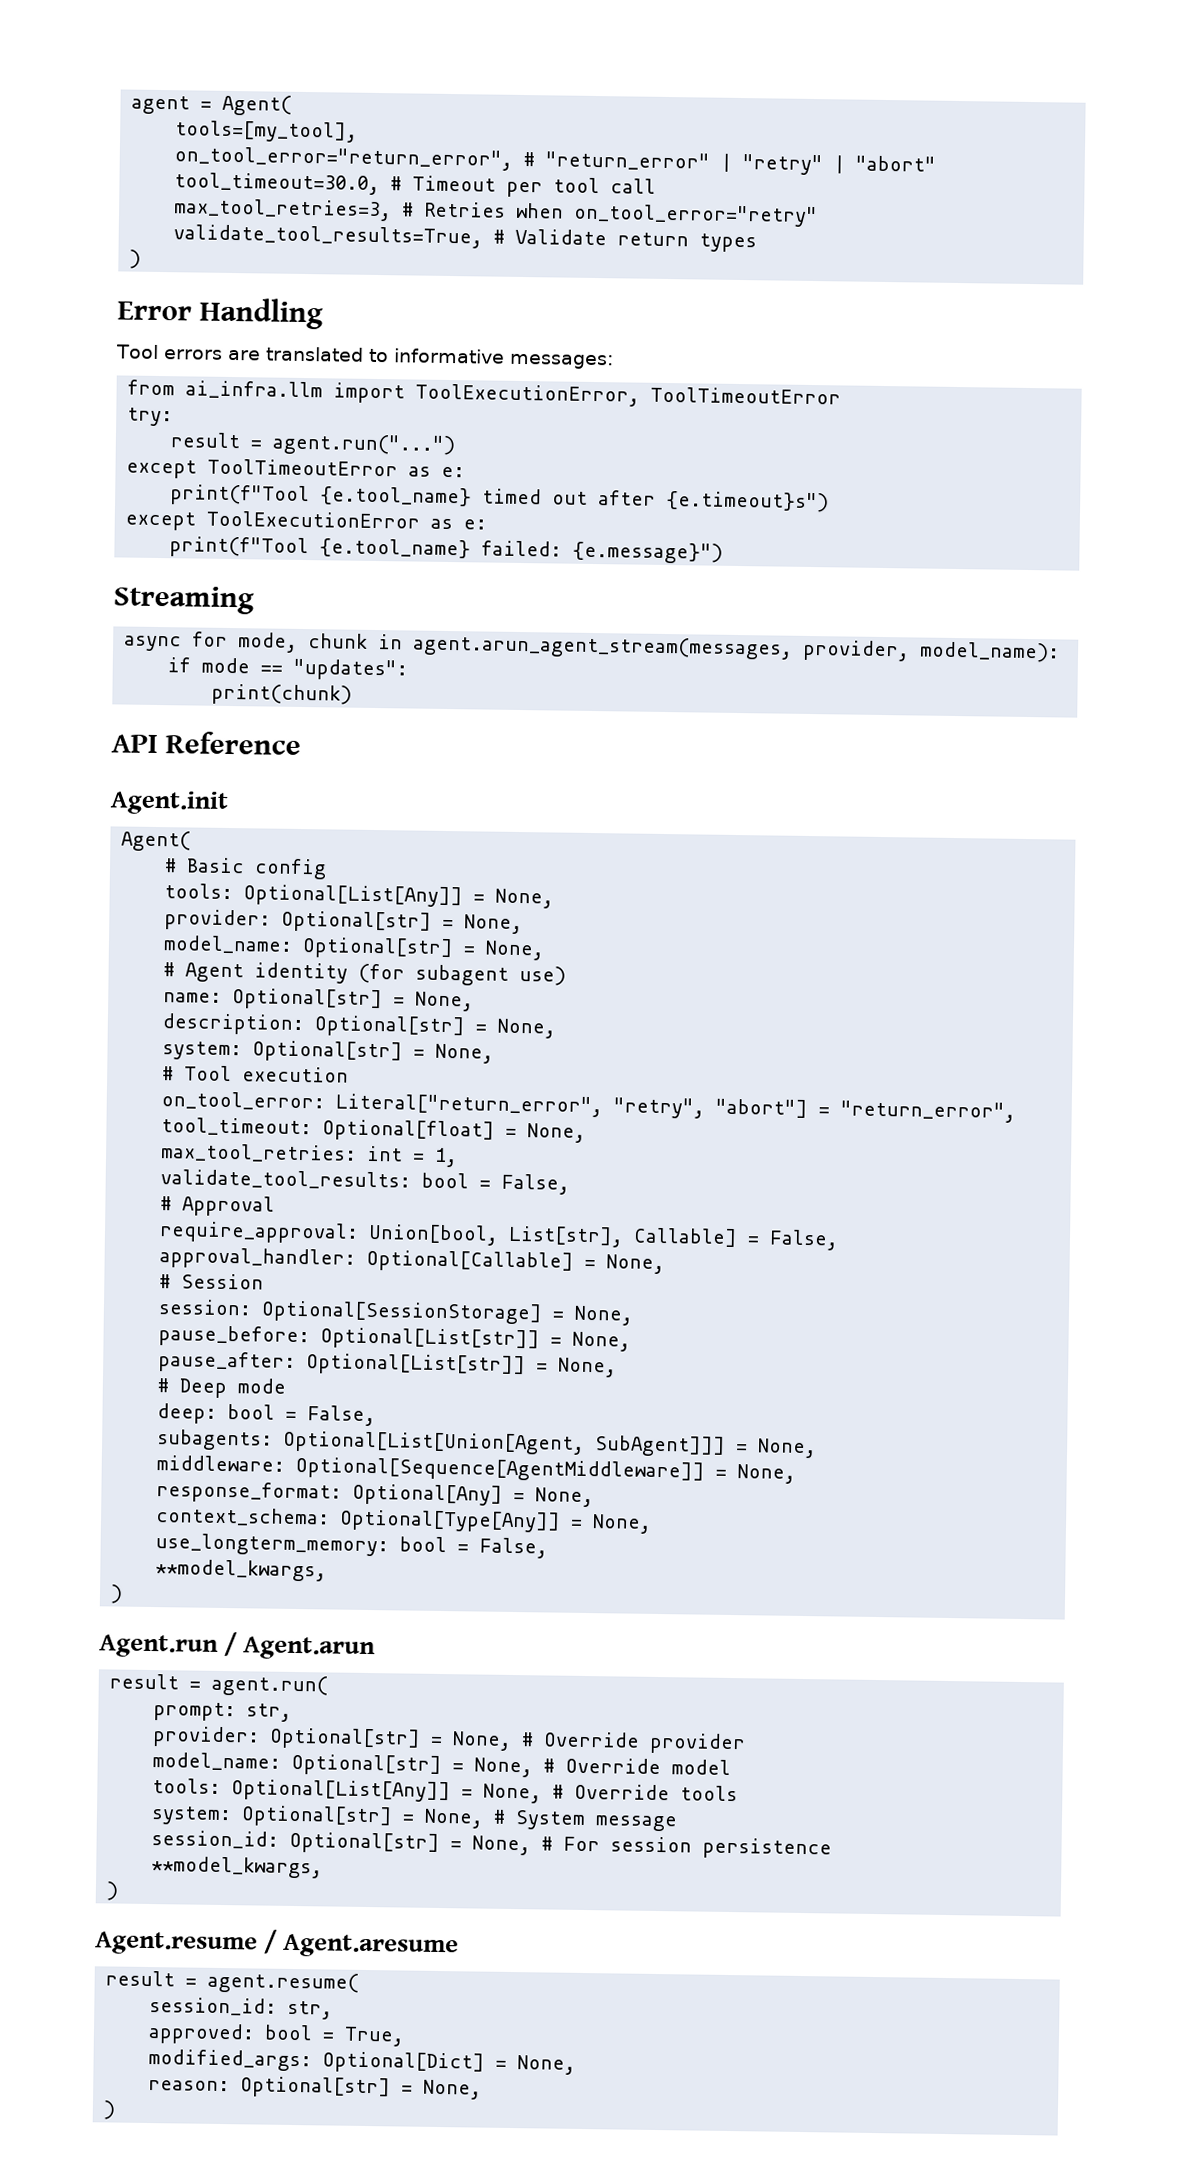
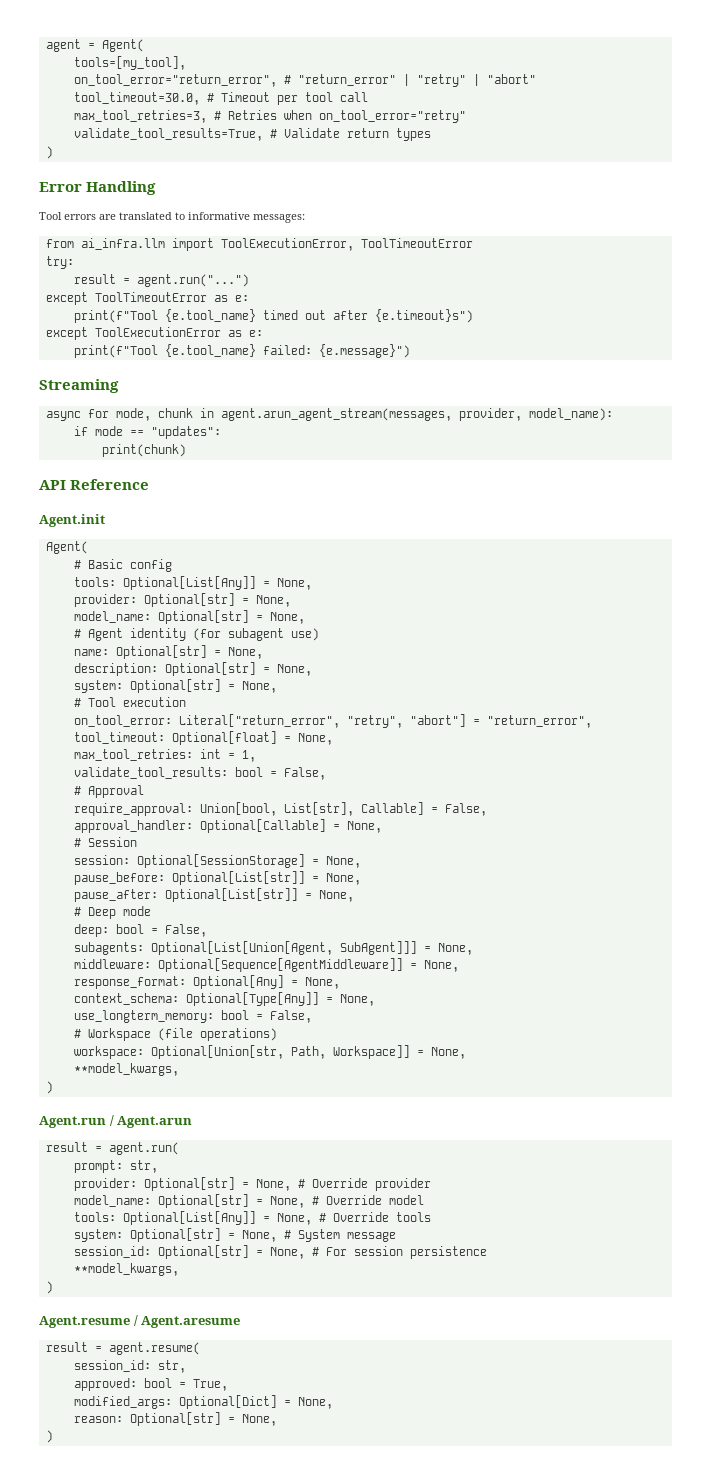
(549, 1548) none -> [73,1028,277,1041] [73,1045,466,1059] // # Workspace (file operations) // workspace: Optional[Union[str, Path, Workspace]] = None,

